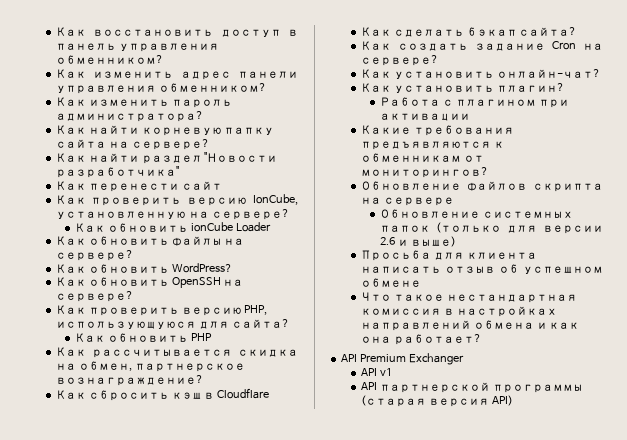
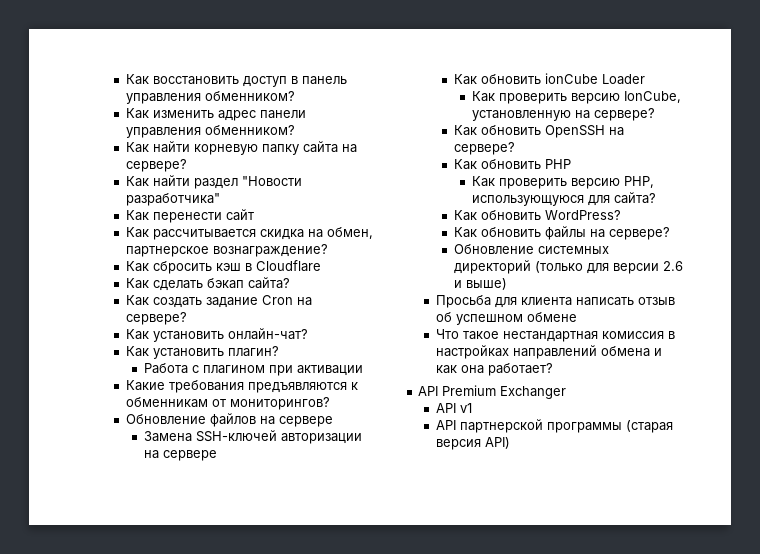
[55,97,232,108] [55,111,203,122] // Как изменить пароль администратора? -> (296, 130) none
[55,194,298,206] [55,209,289,220] [75,222,271,232] [55,236,245,246] [55,250,133,261] [55,263,232,273] [55,277,244,288] [55,291,133,302] [55,305,268,316] [55,319,289,329] [75,333,212,342] // Как проверить версию IonCube, установленную на сервере? // Как обновить ionCube Loader // Как обновить файлы на сервере? // Как обновить WordPress? // Как обновить OpenSSH на сервере? // Как проверить версию PHP, использующуюся для сайта? // Как обновить PHP -> (255, 215) none
[533,183,603,192] [360,197,454,206] скрипта на сервере -> [260,416,334,427] [143,430,362,444] [143,450,217,461] [453,73,645,85] [471,91,681,104] [471,108,655,121] [453,125,624,138] [453,142,515,155] [453,159,571,170] [471,176,654,189] [471,192,656,206] [453,210,621,221] [453,226,670,240] на сервере // Замена SSH-ключей авторизации на сервере // Как обновить ionCube Loader // Как проверить версию IonCube, установленную на сервере? // Как обновить OpenSSH на сервере? // Как обновить PHP // Как проверить версию PHP, использующуюся для сайта? // Как обновить WordPress? // Как обновить файлы на сервере?
[380,225,431,232] папок -> [453,260,531,274] директорий

